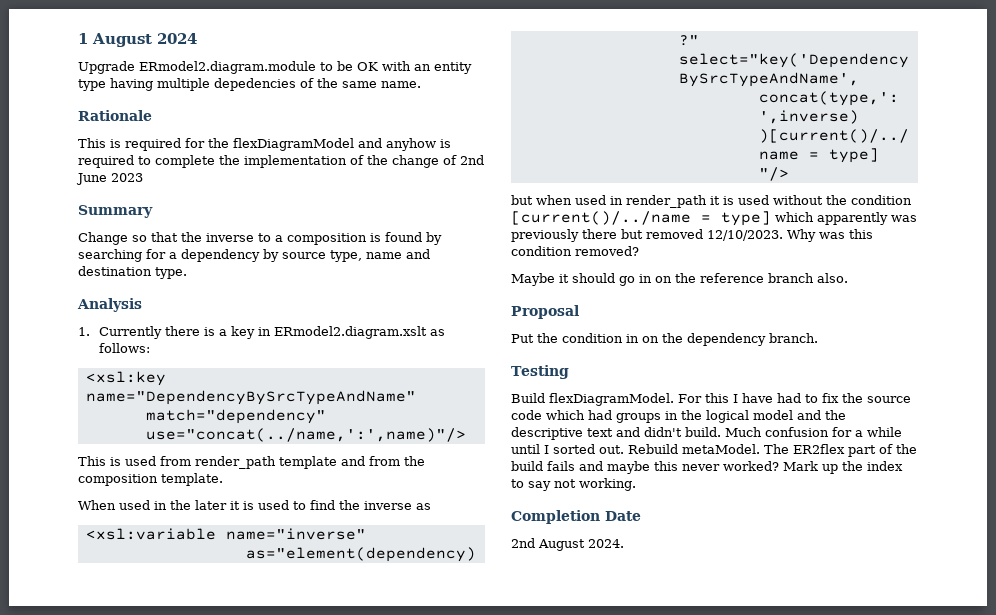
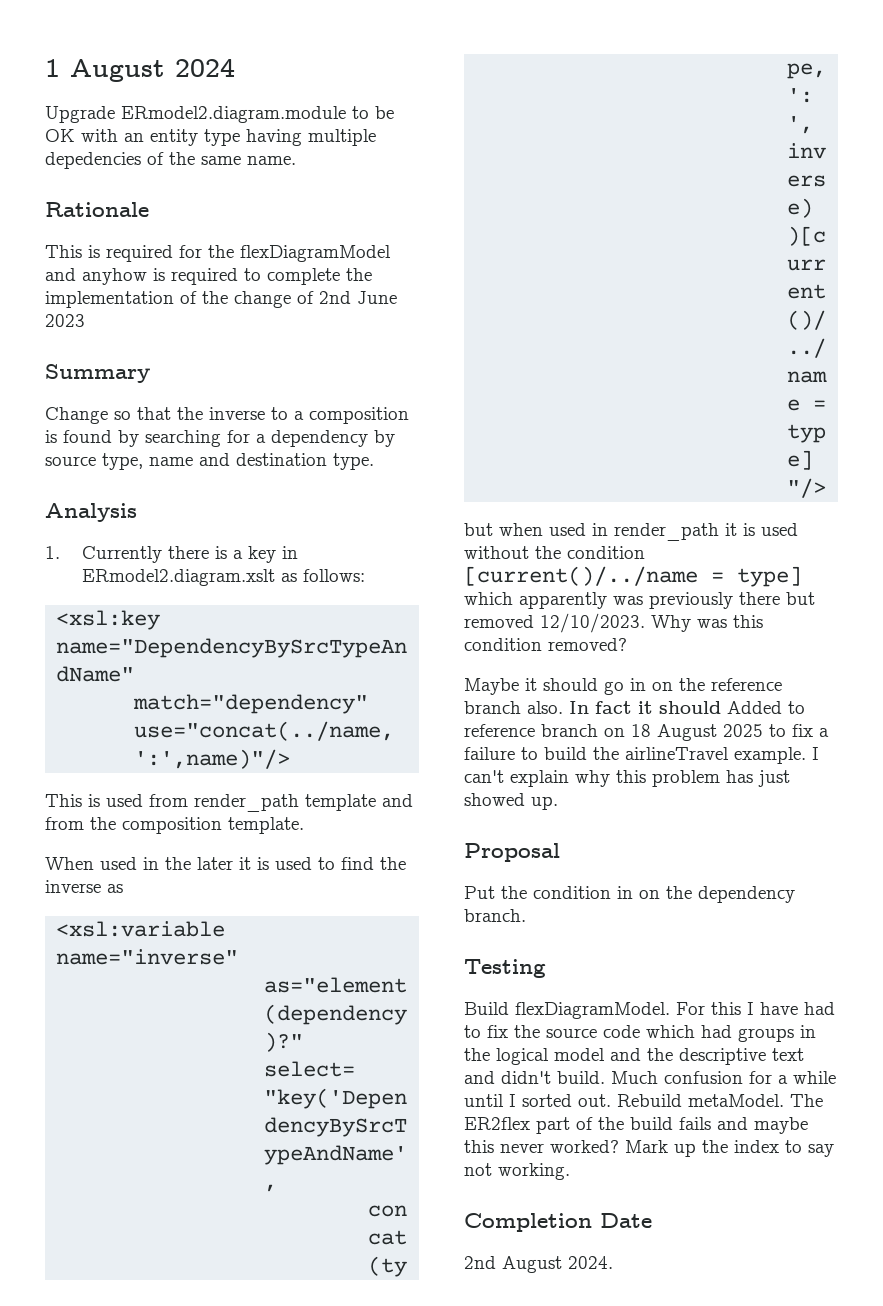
(848, 278) none -> [569,701,805,714] [464,724,829,741] [464,747,819,764] [464,770,790,787] [464,793,558,810] In fact it should Added to reference branch on 18 August 2025 to fix a failure to build the airlineTravel example. I can't explain why this problem has just showed up.

